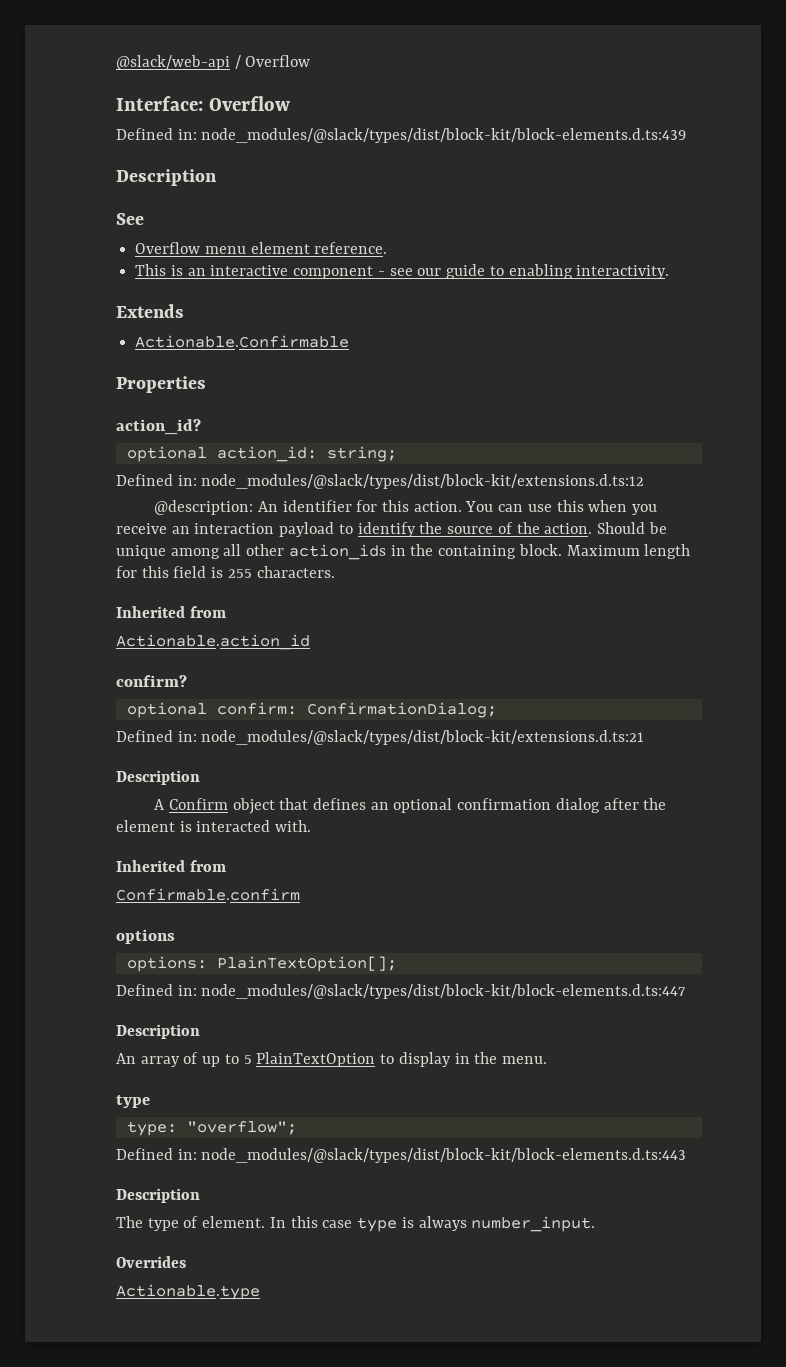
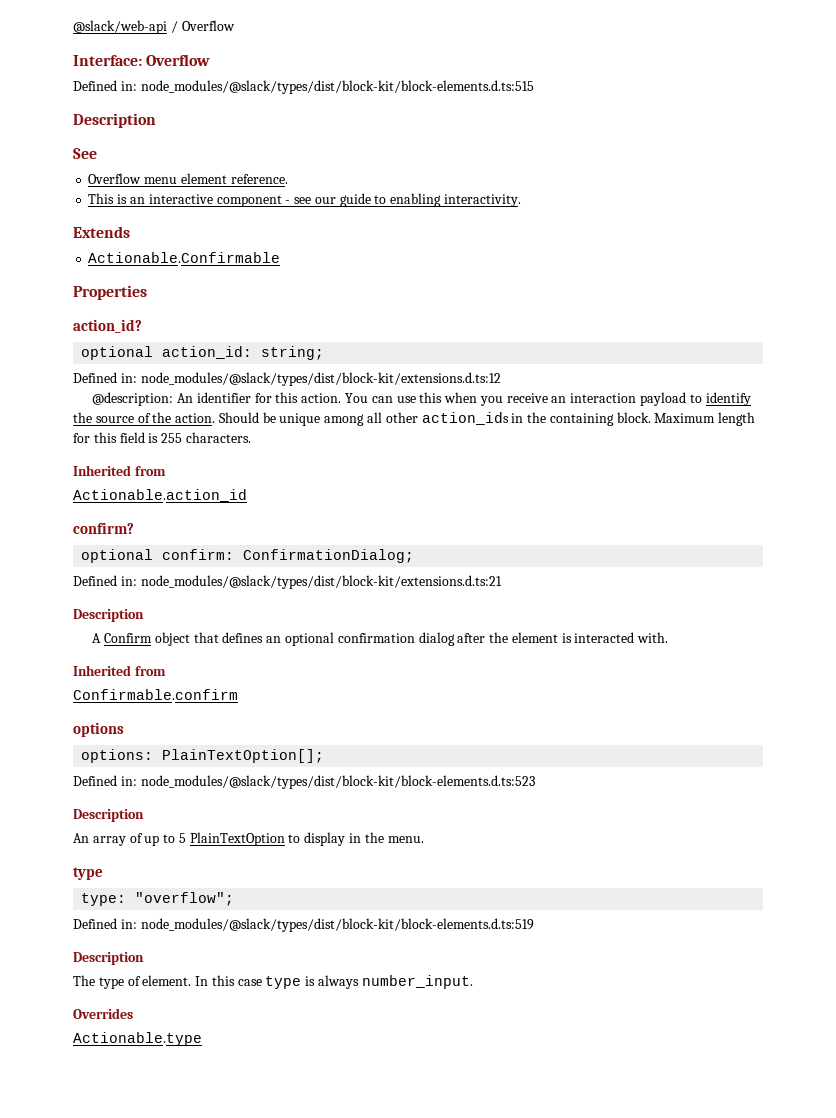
[201,128,687,143] node_modules/@slack/types/dist/block-kit/block-elements.d.ts:439 -> [140,80,534,94] node_modules/@slack/types/dist/block-kit/block-elements.d.ts:515
[201,984,687,999] node_modules/@slack/types/dist/block-kit/block-elements.d.ts:447 -> [140,775,535,789] node_modules/@slack/types/dist/block-kit/block-elements.d.ts:523
[201,1148,687,1163] node_modules/@slack/types/dist/block-kit/block-elements.d.ts:443 -> [140,918,534,932] node_modules/@slack/types/dist/block-kit/block-elements.d.ts:519

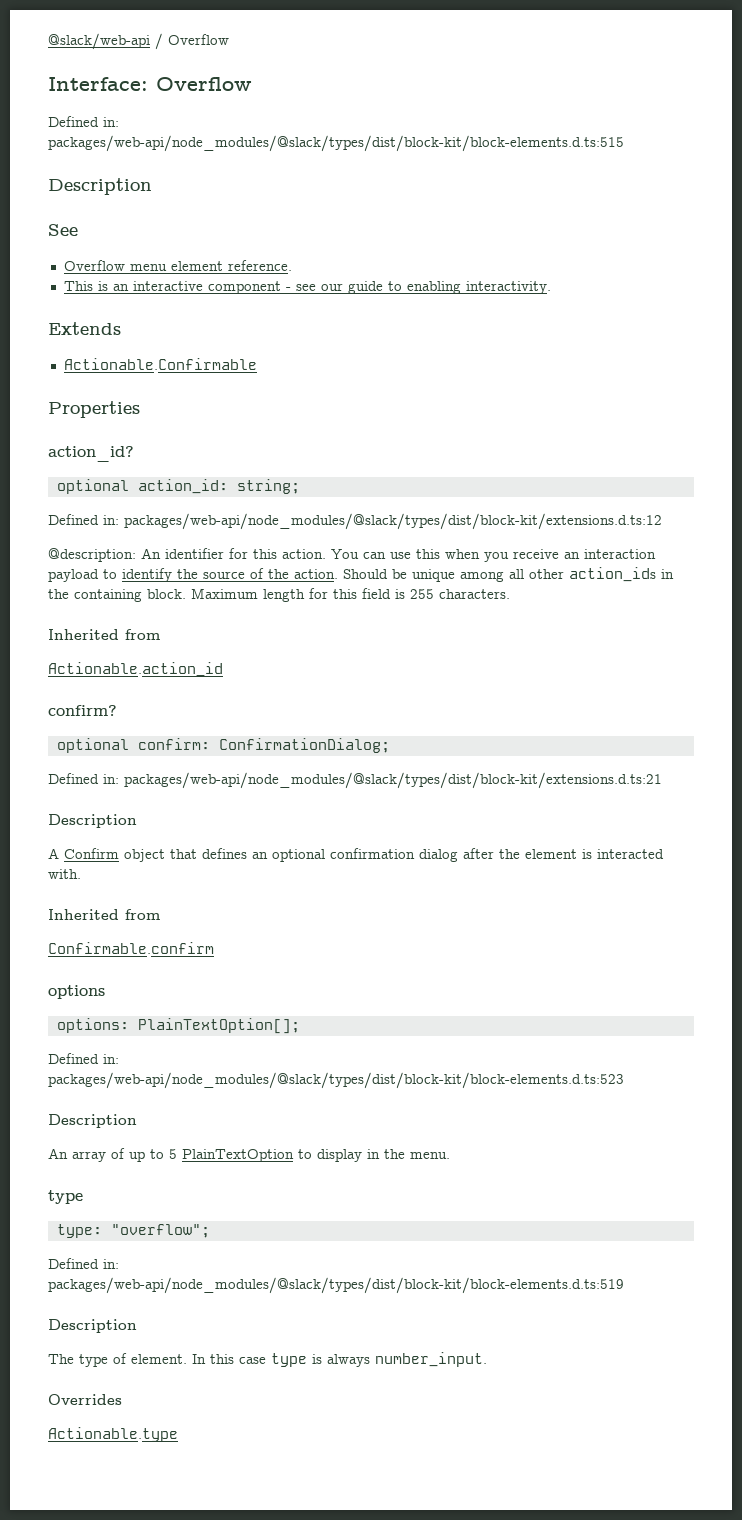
[140,80,534,94] node_modules/@slack/types/dist/block-kit/block-elements.d.ts:515 -> [48,135,624,152] packages/web-api/node_modules/@slack/types/dist/block-kit/block-elements.d.ts:515
[140,372,501,386] node_modules/@slack/types/dist/block-kit/extensions.d.ts:12 -> [124,513,662,530] packages/web-api/node_modules/@slack/types/dist/block-kit/extensions.d.ts:12
[140,575,502,589] node_modules/@slack/types/dist/block-kit/extensions.d.ts:21 -> [124,772,662,789] packages/web-api/node_modules/@slack/types/dist/block-kit/extensions.d.ts:21
[140,775,535,789] node_modules/@slack/types/dist/block-kit/block-elements.d.ts:523 -> [48,1072,624,1089] packages/web-api/node_modules/@slack/types/dist/block-kit/block-elements.d.ts:523
[140,918,534,932] node_modules/@slack/types/dist/block-kit/block-elements.d.ts:519 -> [48,1277,624,1294] packages/web-api/node_modules/@slack/types/dist/block-kit/block-elements.d.ts:519

